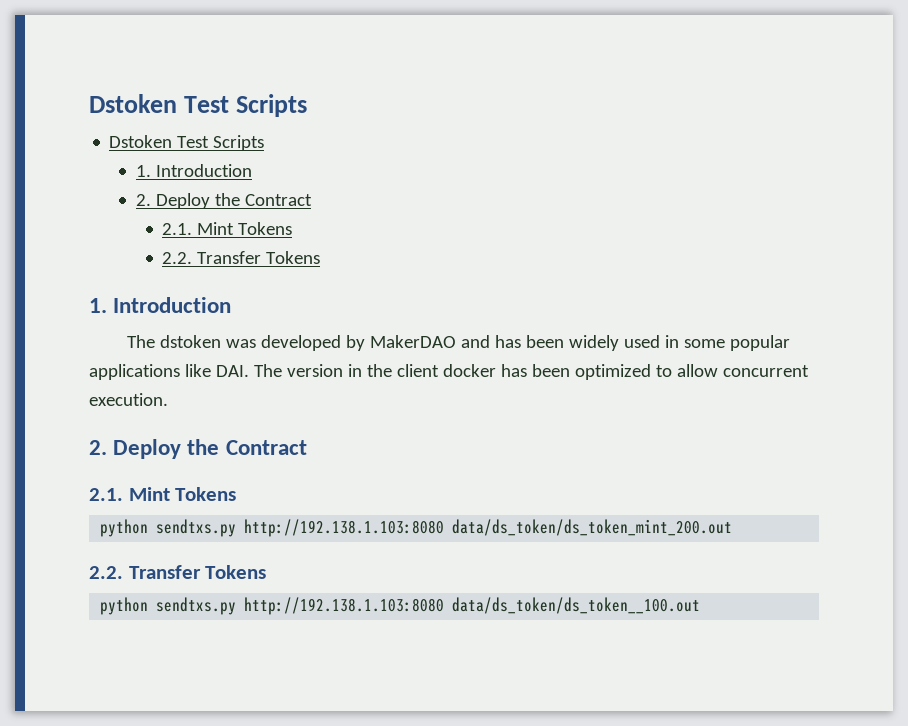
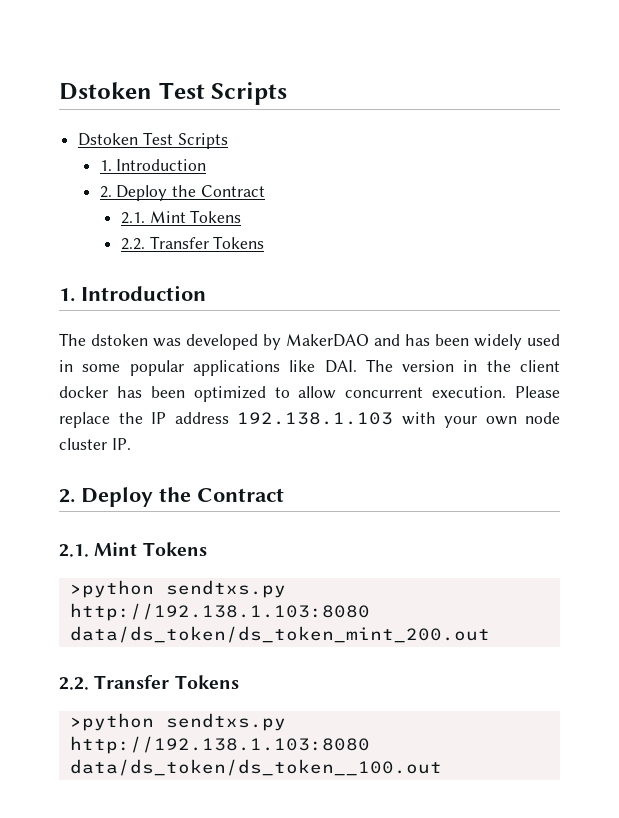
[89,439,307,459] [89,487,237,501] [100,519,149,537] // 2. Deploy the Contract // 2.1. Mint Tokens // python -> [515,386,560,398] [59,412,560,428] [59,438,131,450] [59,487,284,507] [59,542,207,557] [69,580,154,598] Please replace the IP address 192.138.1.103 with your own node cluster IP. // 2. Deploy the Contract // 2.1. Mint Tokens // >python
[100,597,149,615] python -> [69,713,154,731] >python

